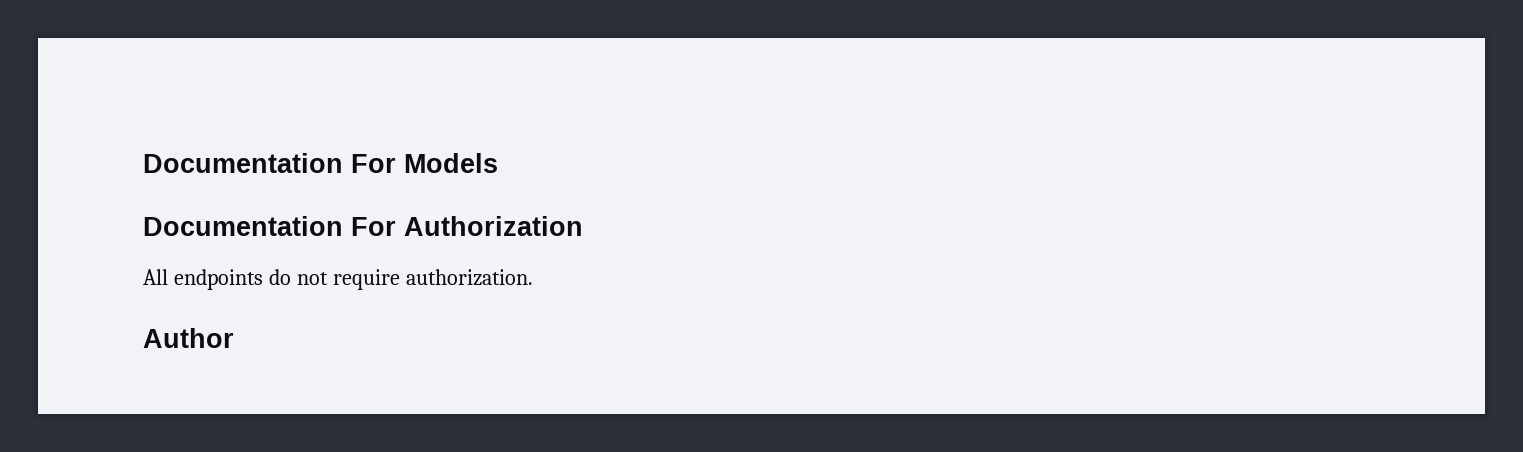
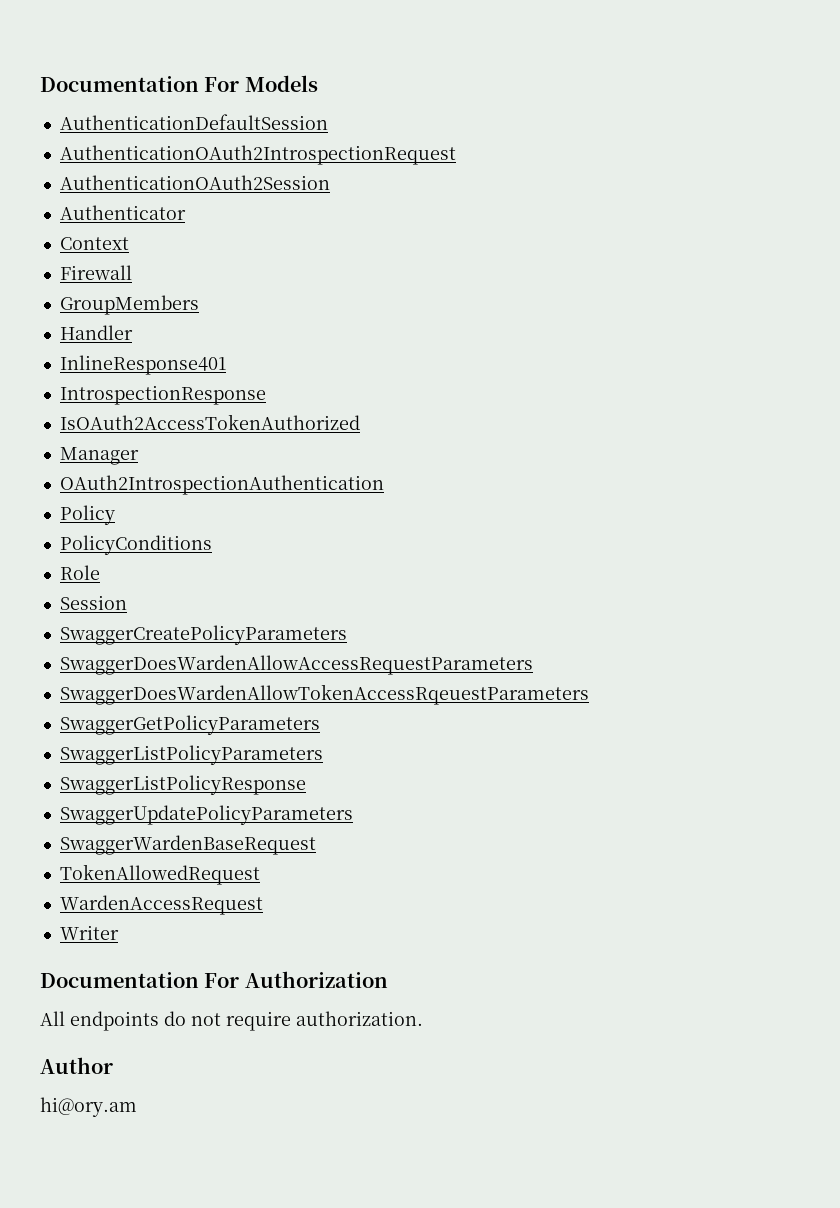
(498, 163) none -> [59,114,328,130] [59,145,456,165] [59,175,330,190] [59,205,186,220] [59,237,129,250] [59,265,132,280] [59,295,199,315] [59,325,133,340] [59,355,226,375] [59,385,266,405] [59,414,360,430] [59,447,139,465] [59,475,384,495] [59,505,115,525] [59,535,212,555] [59,565,100,580] [59,595,127,610] [59,625,347,645] [59,655,533,675] [59,684,589,705] [59,715,320,735] [59,745,323,765] [59,775,306,795] [59,805,353,825] [59,835,316,855] [59,864,260,885] [59,895,263,915] [59,925,119,940] // AuthenticationDefaultSession // AuthenticationOAuth2IntrospectionRequest // AuthenticationOAuth2Session // Authenticator // Context // Firewall // GroupMembers // Handler // InlineResponse401 // IntrospectionResponse // IsOAuth2AccessTokenAuthorized // Manager // OAuth2IntrospectionAuthentication // Policy // PolicyConditions // Role // Session // SwaggerCreatePolicyParameters // SwaggerDoesWardenAllowAccessRequestParameters // SwaggerDoesWardenAllowTokenAccessRqeuestParameters // SwaggerGetPolicyParameters // SwaggerListPolicyParameters // SwaggerListPolicyResponse // SwaggerUpdatePolicyParameters // SwaggerWardenBaseRequest // TokenAllowedRequest // WardenAccessRequest // Writer
(234, 338) none -> [40,1097,137,1117] // hi@ory.am

